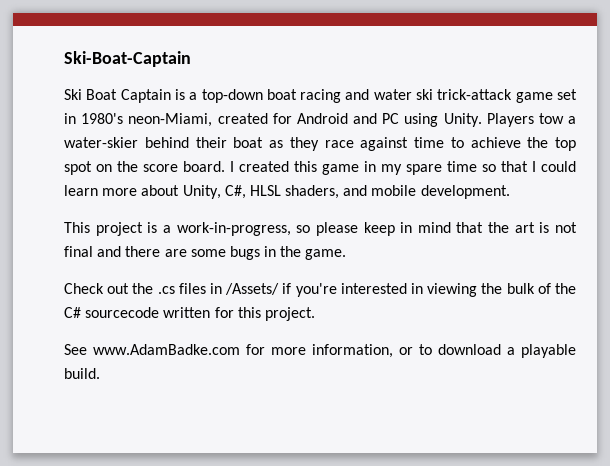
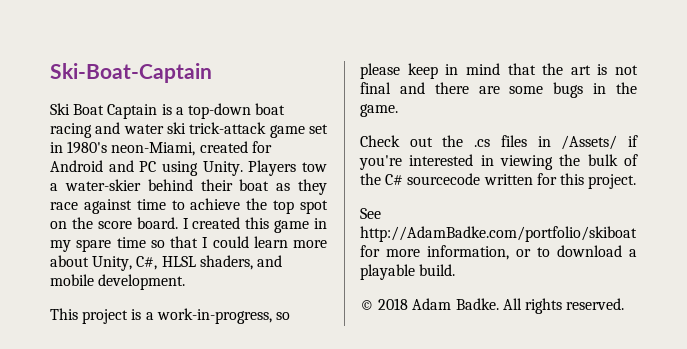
[93,344,240,355] www.AdamBadke.com -> [360,226,637,242] http://AdamBadke.com/portfolio/skiboat
(100, 373) none -> [360,298,625,314] // © 2018 Adam Badke. All rights reserved.

